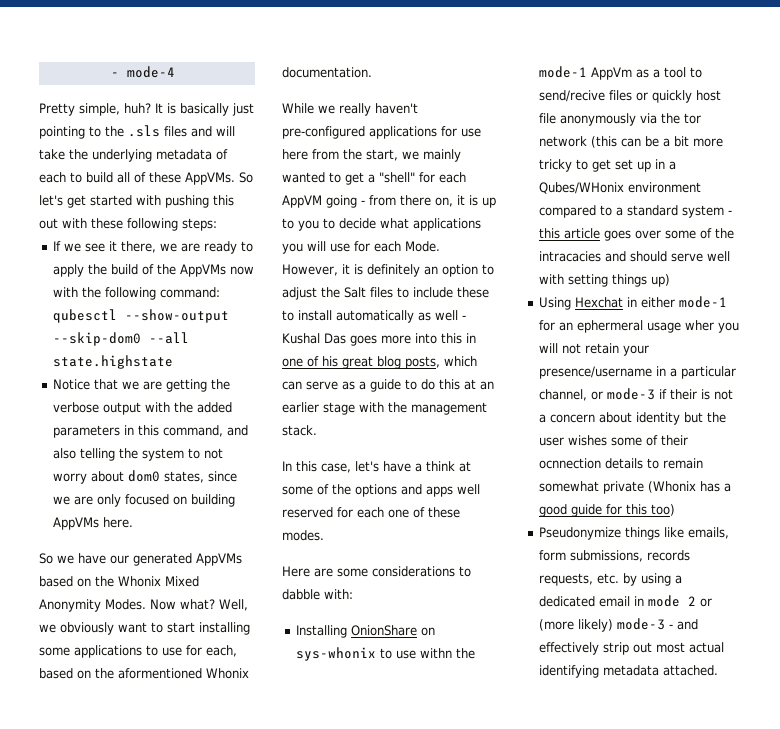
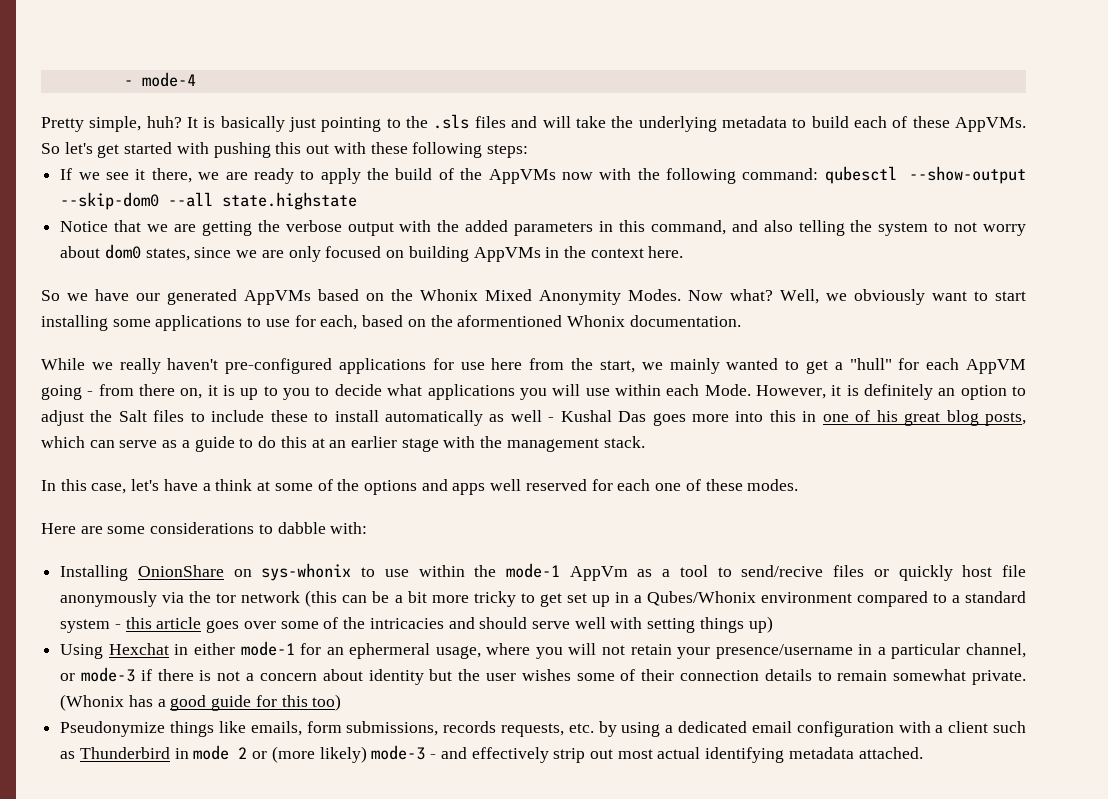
[216,149,228,160] [39,172,66,183] of each -> (787, 122) none
[117,172,130,183] all -> [853,116,887,128] each
(100, 523) none -> [545,246,644,258] in the context
[379,172,415,183] "shell" -> [849,358,892,370] "hull"
[354,241,370,252] for -> [614,384,661,396] within
[420,648,453,658] withn -> [418,565,465,577] within
[539,182,625,194] Qubes/WHonix -> [646,591,756,606] Qubes/Whonix
[539,251,602,262] intracacies -> [369,618,444,629] intricacies
[647,320,715,333] usage wher -> [435,643,531,659] usage, where
[670,389,698,400] their -> [157,669,194,681] there
[539,458,602,469] ocnnection -> [679,670,759,681] connection
[603,481,645,494] private -> [971,670,1026,685] private.
(631, 601) none -> [796,721,1027,737] [60,747,170,759] configuration with a client such as Thunderbird

